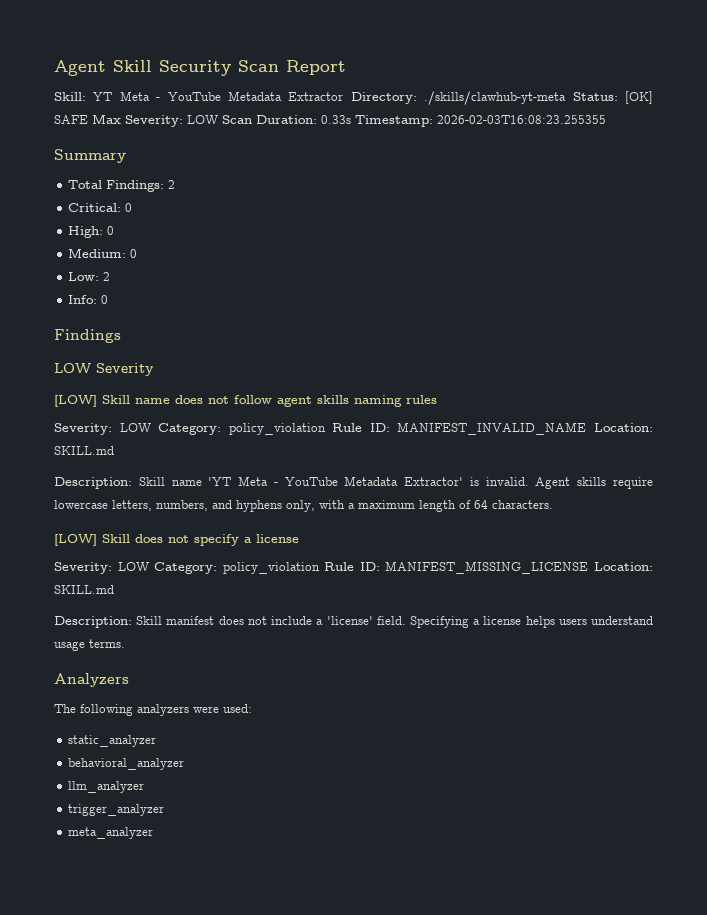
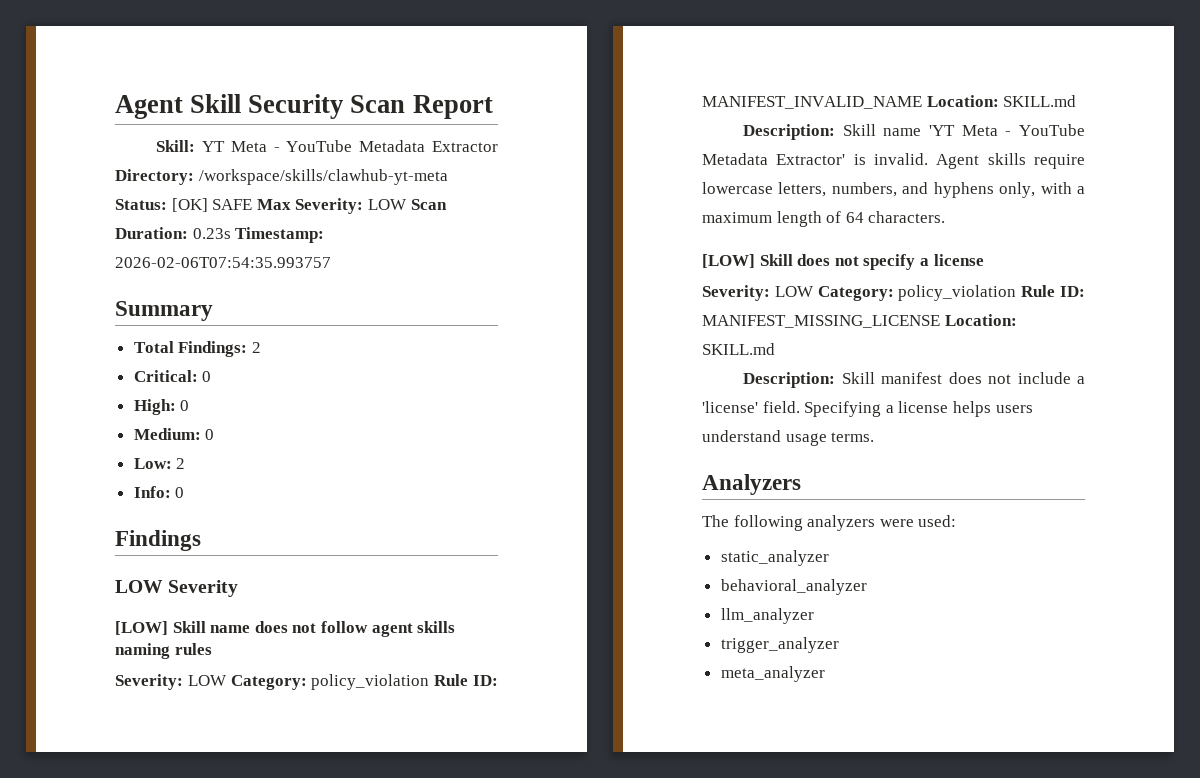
[424,91,567,105] ./skills/clawhub-yt-meta -> [198,169,448,185] /workspace/skills/clawhub-yt-meta
[321,115,606,127] 0.33s Timestamp: 2026-02-03T16:08:23.255355 -> [192,227,325,243] [115,257,331,268] 0.23s Timestamp: 2026-02-06T07:54:35.993757

